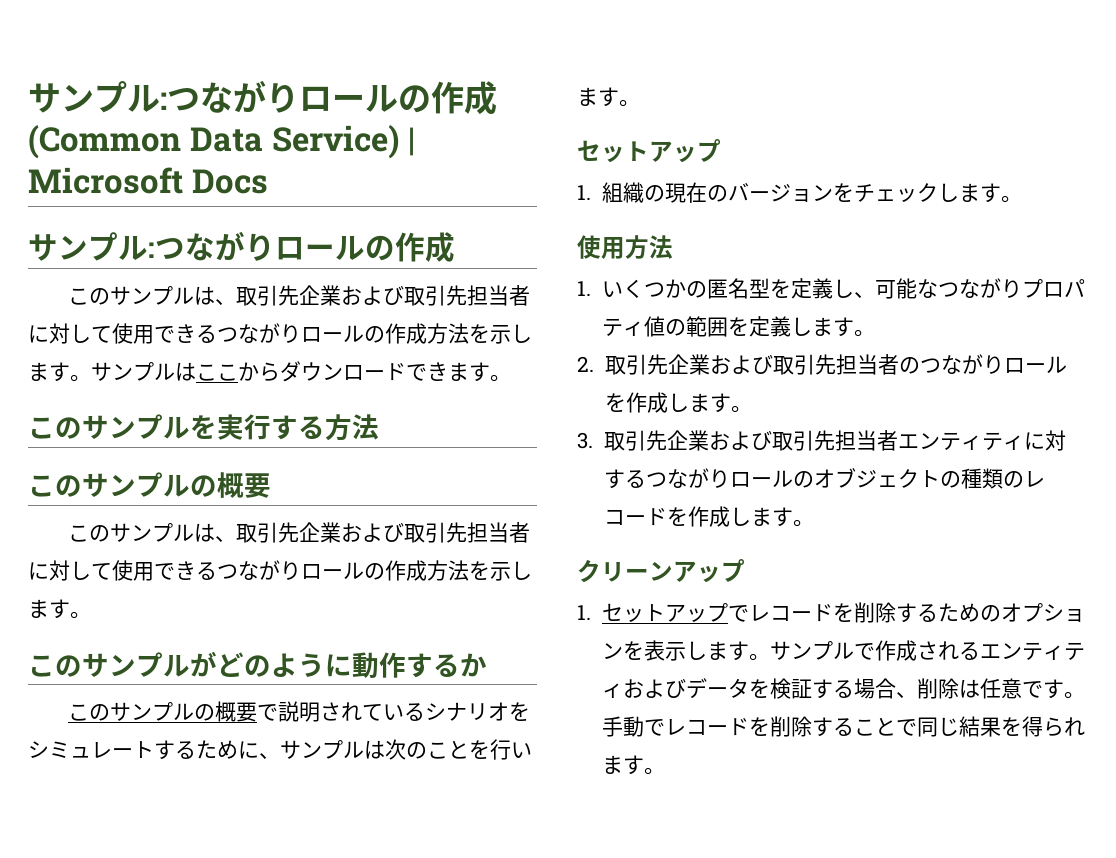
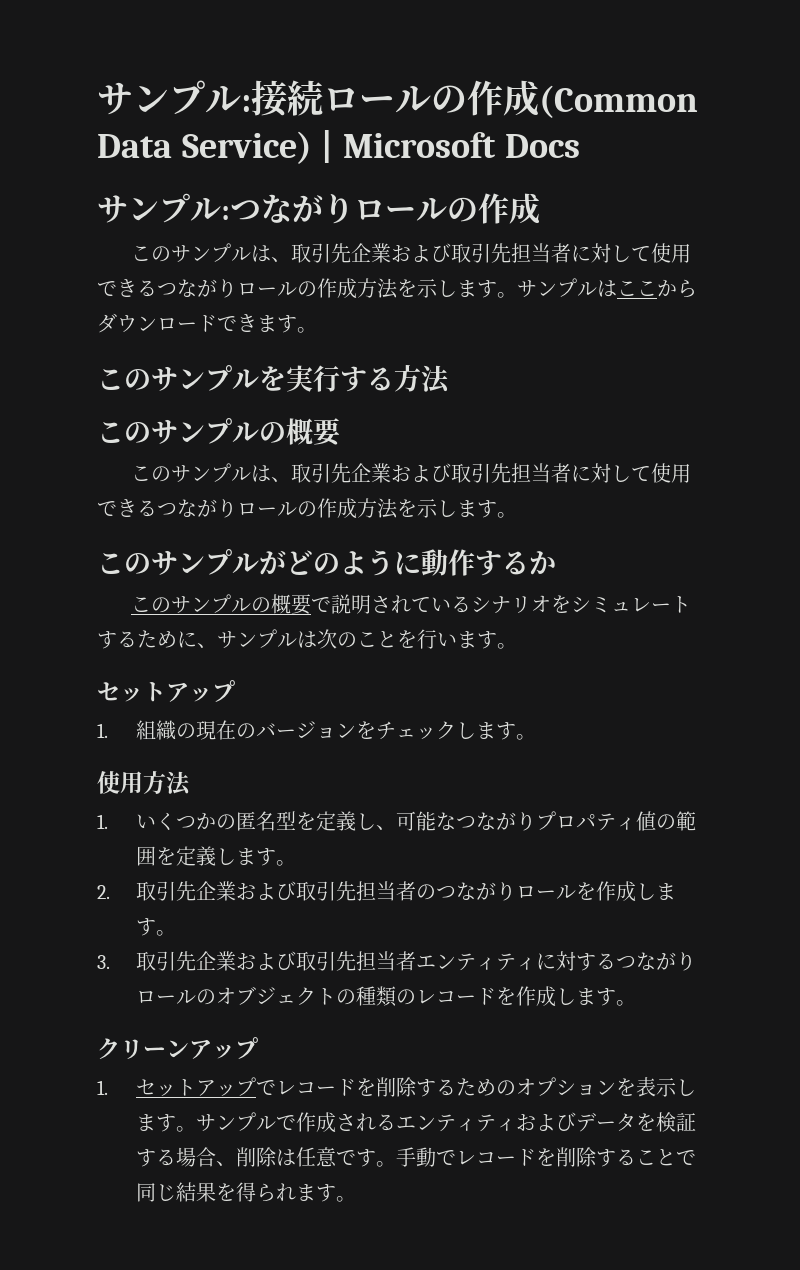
[28,80,299,113] サンプル:つながり -> [97,80,323,117] サンプル:接続

